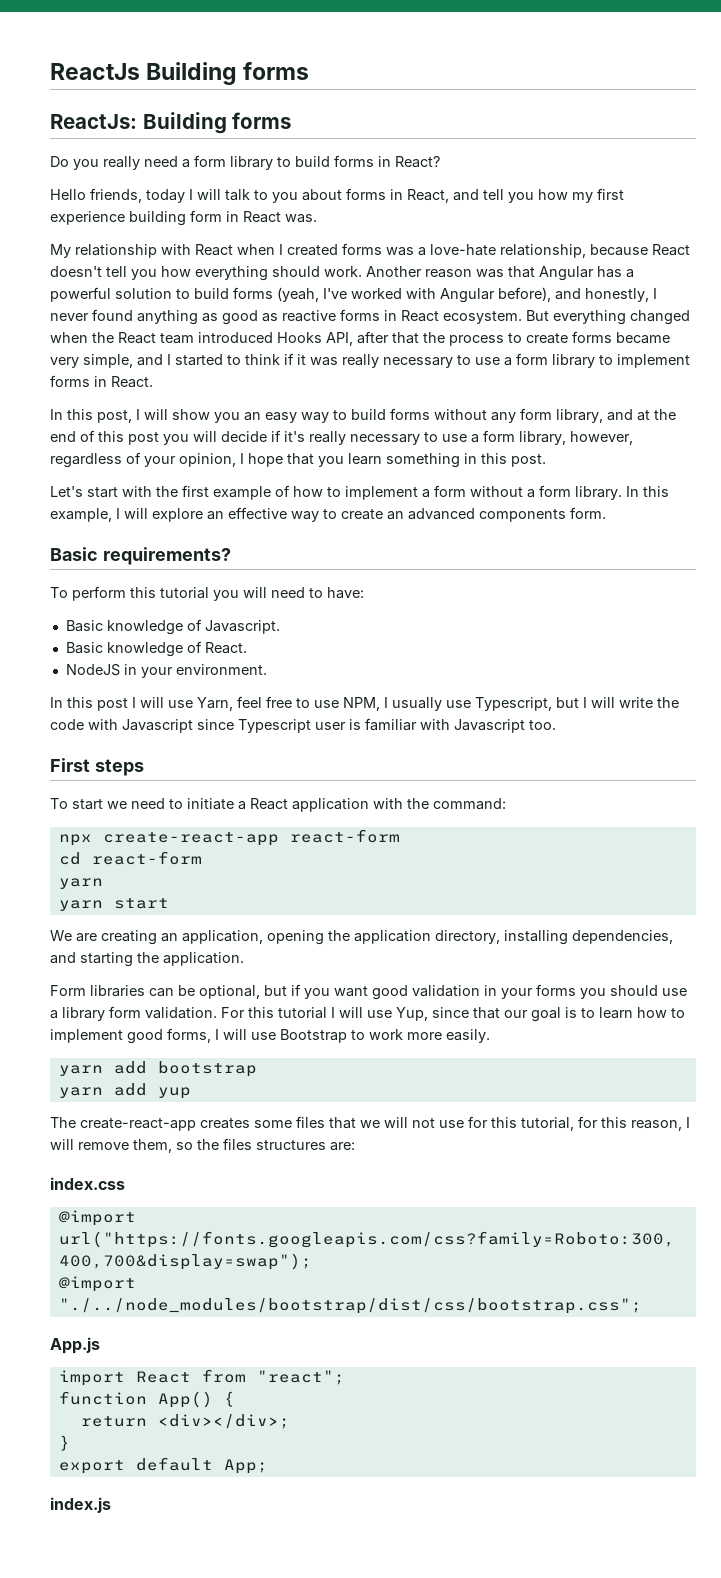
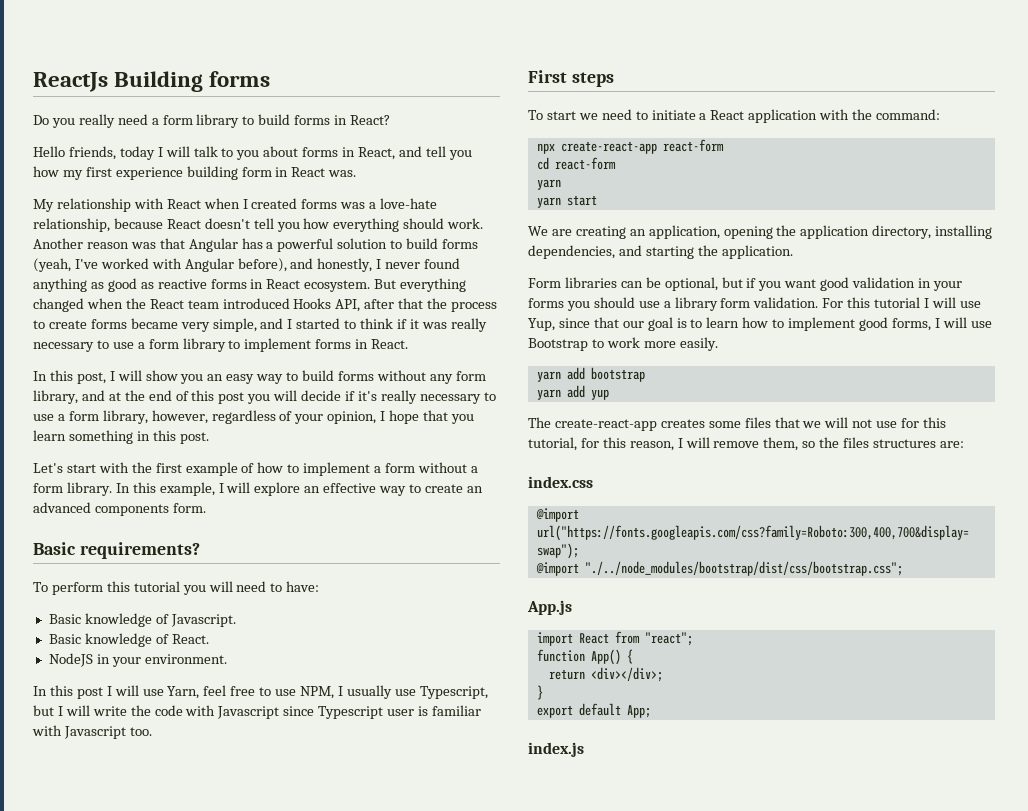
[50,112,292,134] // ReactJs: Building forms -> (271, 79) none

